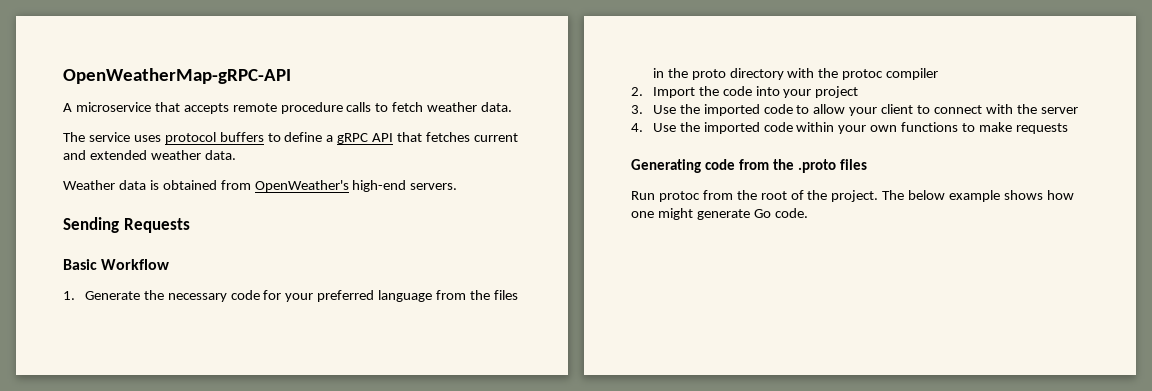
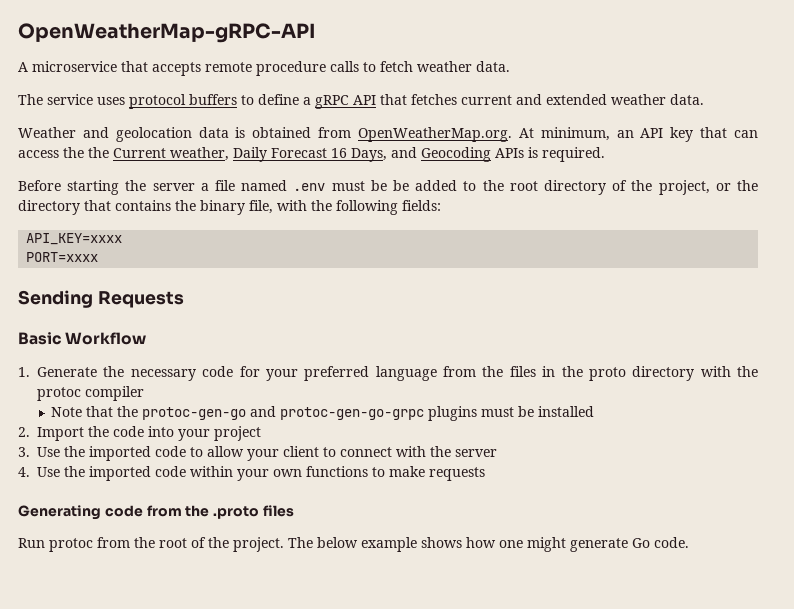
(115, 185) none -> [82,127,192,142] and geolocation
[254,180,458,192] OpenWeather's high-end servers. -> [358,127,759,142] [18,147,605,162] [18,180,759,195] [18,200,441,215] [26,233,123,245] [26,252,99,262] OpenWeatherMap.org. At minimum, an API key that can access the the Current weather, Daily Forecast 16 Days, and Geocoding APIs is required. // Before starting the server a file named .env must be be added to the root directory of the project, or the directory that contains the binary file, with the following fields: // API_KEY=xxxx // PORT=xxxx
(939, 74) none -> [51,406,595,421] // Note that the protoc-gen-go and protoc-gen-go-grpc plugins must be installed

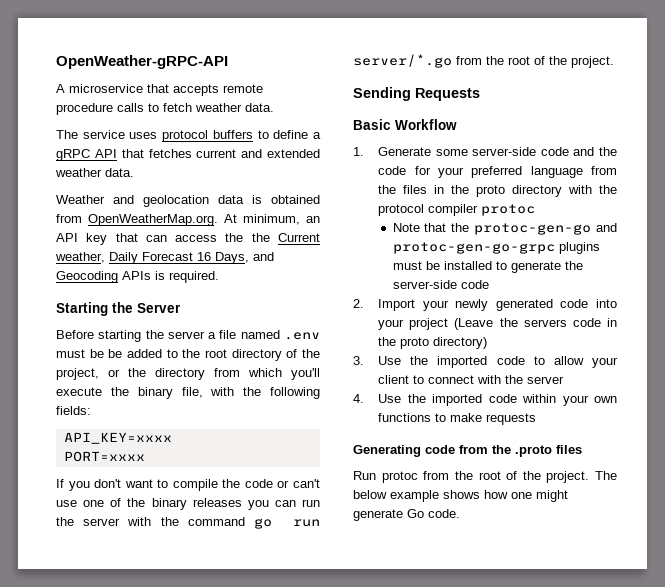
[18,23,315,43] OpenWeatherMap-gRPC-API -> [56,55,228,69] OpenWeather-gRPC-API
(605, 154) none -> [56,302,181,316] // Starting the Server
[84,200,171,211] that contains -> [214,368,320,380] [56,387,102,396] from which you'll execute
(99, 257) none -> [56,479,320,491] [56,498,320,510] [56,517,320,529] [353,54,614,68] // If you don't want to compile the code or can't use one of the binary releases you can run the server with the command go run server/*.go from the root of the project.
[103,366,196,381] the necessary -> [435,147,617,156] some server-side code and the
[37,386,144,401] protoc compiler -> [378,204,536,216] protocol compiler protoc
(595, 411) none -> [495,261,583,273] [392,280,489,289] to generate the server-side code
[88,426,109,437] the -> [422,299,553,311] your newly generated
(261, 433) none -> [454,318,617,330] [378,337,488,349] (Leave the servers code in the proto directory)

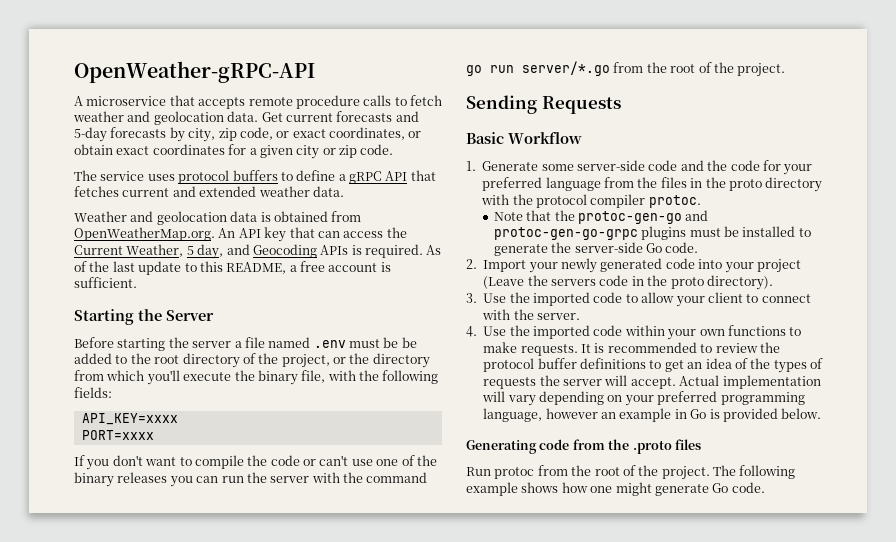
[245,103,274,112] data. -> [127,111,419,125] [74,127,422,142] [74,144,394,159] and geolocation data. Get current forecasts and 5-day forecasts by city, zip code, or exact coordinates, or obtain exact coordinates for a given city or zip code.
[224,214,320,225] At minimum, an -> [218,228,236,238] An
[251,233,320,242] [55,252,249,264] the Current weather, Daily Forecast 16 Days, -> [74,244,224,259] Current Weather, 5 day,
(219, 277) none -> [426,245,442,255] [74,261,391,275] [74,277,137,288] As of the last update to this README, a free account is sufficient.
[481,204,536,216] protoc -> [648,195,701,208] protoc.
[460,280,489,289] code -> [645,242,699,253] Go code.
[433,337,488,349] directory) -> [706,275,773,290] directory).
[527,376,565,384] server -> [537,313,580,320] server.
[486,413,537,425] requests -> [520,342,780,356] [483,358,823,373] [483,375,821,389] [482,391,805,406] [483,408,822,422] requests. It is recommended to review the protocol buffer definitions to get an idea of the types of requests the server will accept. Actual implementation will vary depending on your preferred programming language, however an example in Go is provided below.
[353,490,387,499] below -> [739,465,796,479] following

